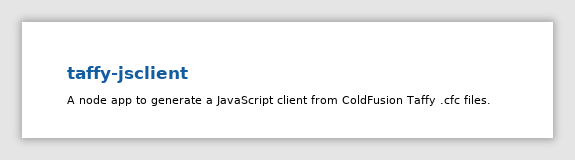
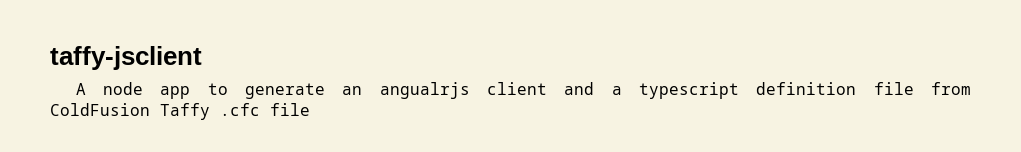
[206,95,308,106] a JavaScript client -> [342,82,914,99] an angualrjs client and a typescript definition file
[463,95,491,104] files. -> [270,103,310,116] file

